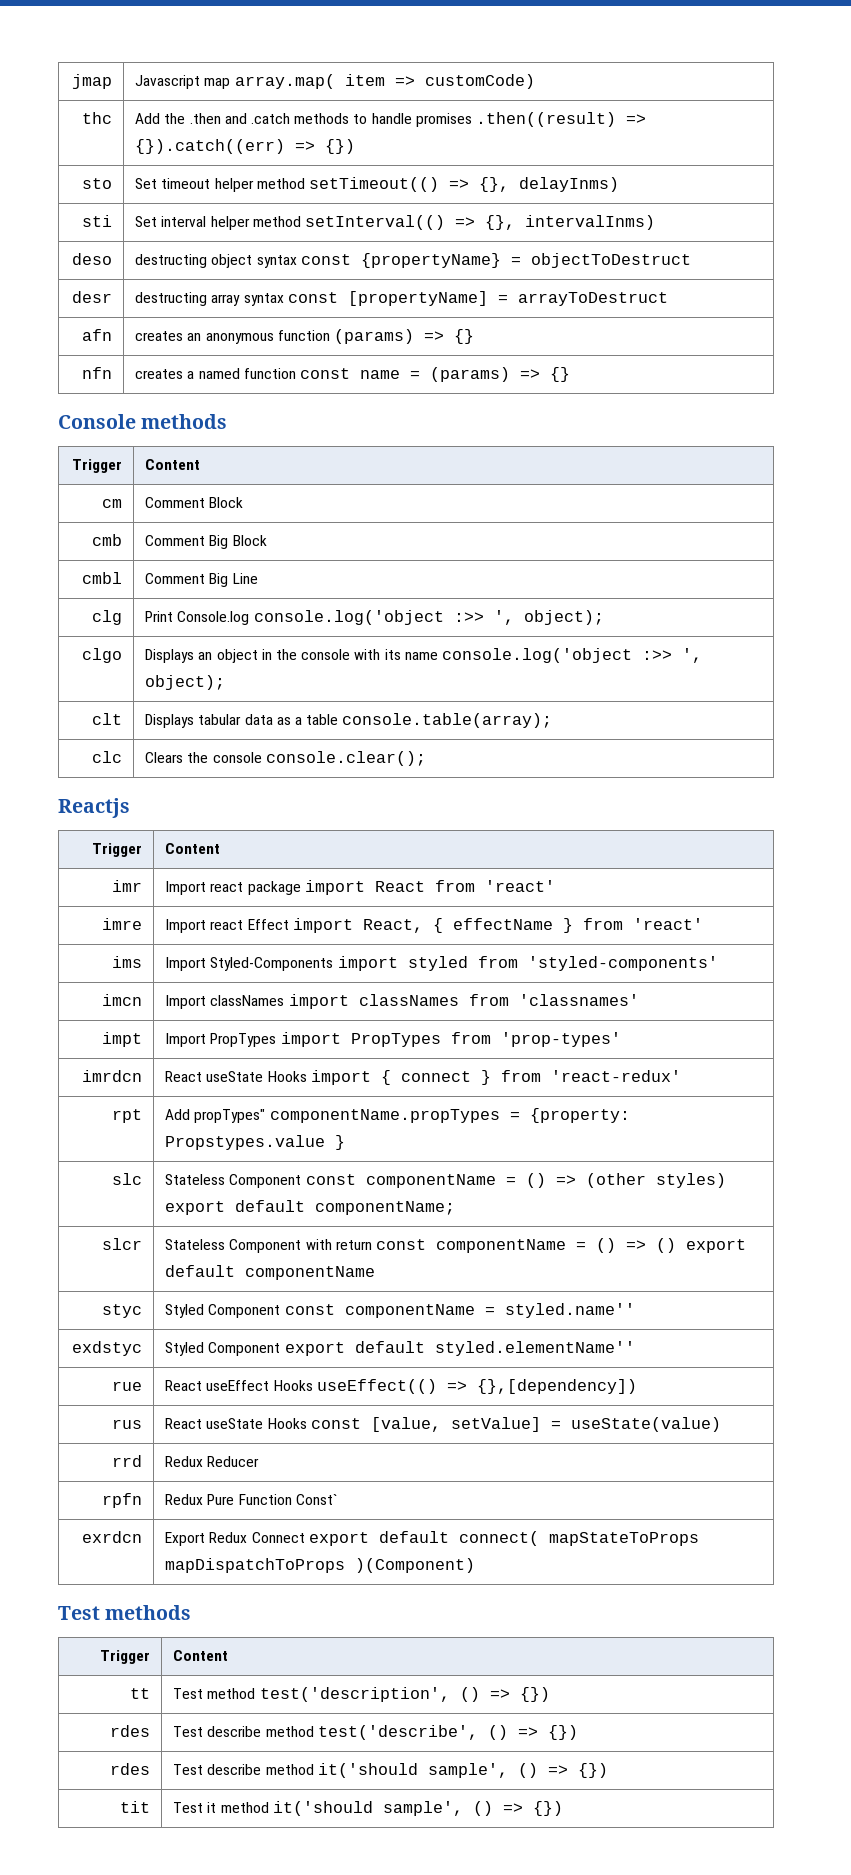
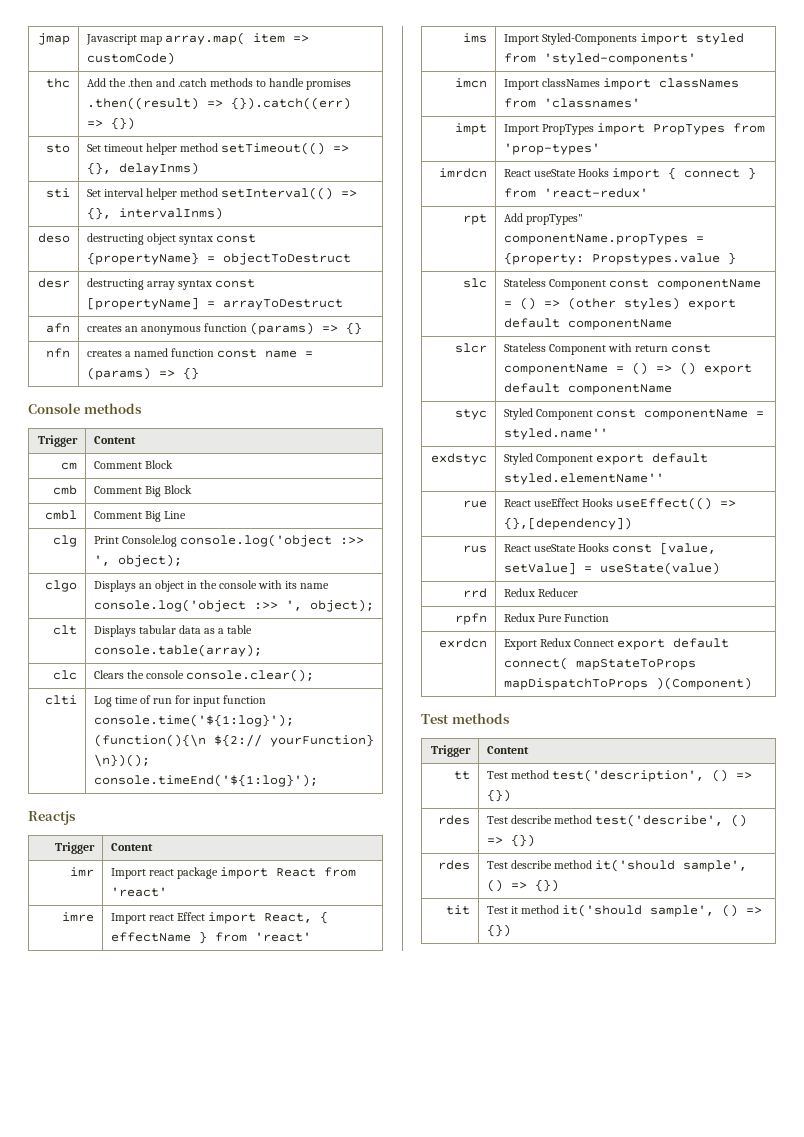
(426, 758) none -> [45,695,78,705] [93,695,267,707] [93,714,294,727] [93,734,374,747] [93,754,150,767] [93,774,318,787] // clti | Log time of run for input function console.time('${1:log}'); (function(){\n ${2:// yourFunction} \n})(); console.timeEnd('${1:log}');
[315,1201,456,1215] componentName; -> [567,319,672,330] componentName
[295,1494,338,1505] Const` -> (609, 618) none

